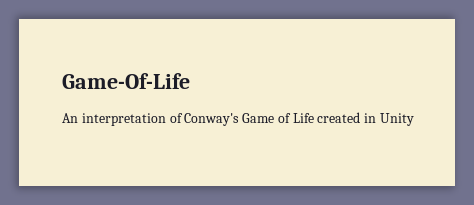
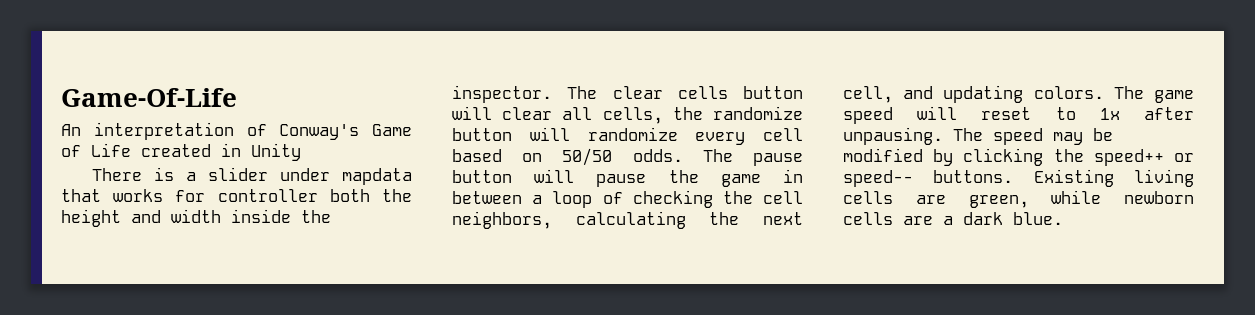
(415, 119) none -> [91,167,412,185] [61,189,412,202] [61,209,331,227] [452,85,803,103] [452,106,803,124] [452,127,803,145] [452,148,803,166] [452,169,803,187] [452,190,803,208] [452,211,803,229] [843,85,1194,103] [843,106,1194,124] [843,127,1113,145] [843,148,1194,166] [843,169,1194,187] [843,190,1194,208] [843,212,1063,225] // There is a slider under mapdata that works for controller both the height and width inside the inspector. The clear cells button will clear all cells, the randomize button will randomize every cell based on 50/50 odds. The pause button will pause the game in between a loop of checking the cell neighbors, calculating the next cell, and updating colors. The game speed will reset to 1x after unpausing. The speed may be modified by clicking the speed++ or speed-- buttons. Existing living cells are green, while newborn cells are a dark blue.

